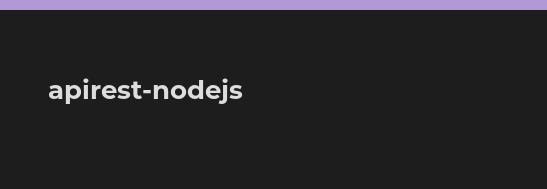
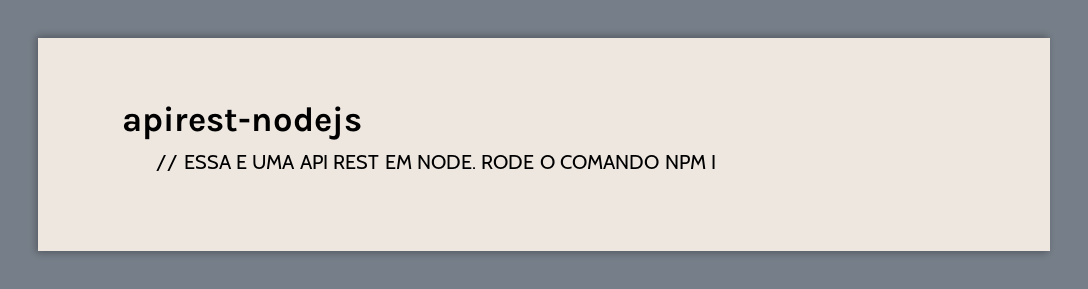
(243, 91) none -> [156,155,716,171] // // ESSA E UMA API REST EM NODE. RODE O COMANDO NPM I

